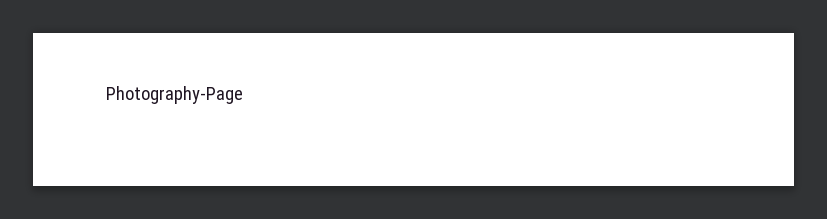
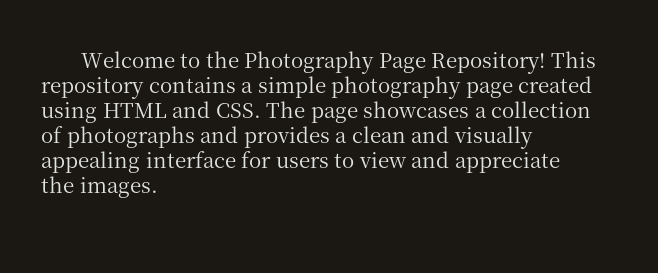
[106,86,243,104] Photography-Page -> [80,51,596,74] [41,76,593,99] [41,101,592,123] [41,126,533,149] [41,151,560,173] [41,176,158,198] Welcome to the Photography Page Repository! This repository contains a simple photography page created using HTML and CSS. The page showcases a collection of photographs and provides a clean and visually appealing interface for users to view and appreciate the images.

